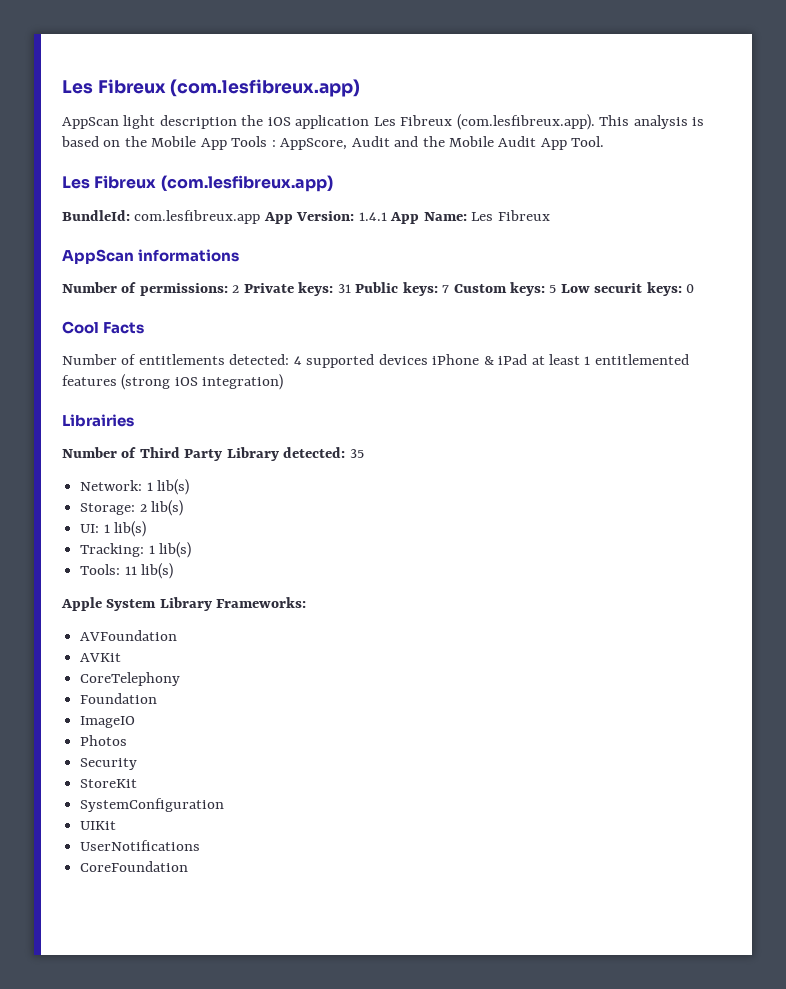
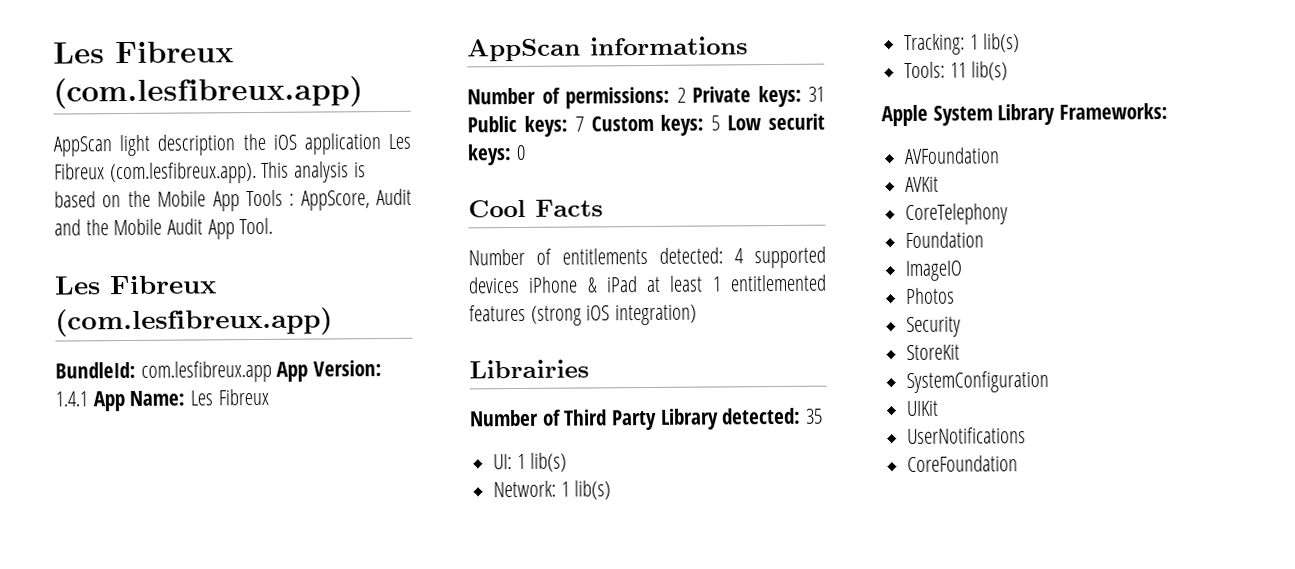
[80,479,190,495] [80,500,184,516] [80,524,100,533] Network: 1 lib(s) // Storage: 2 lib(s) // UI: -> [493,452,568,472] [493,480,557,498] UI: 1 lib(s) // Network:

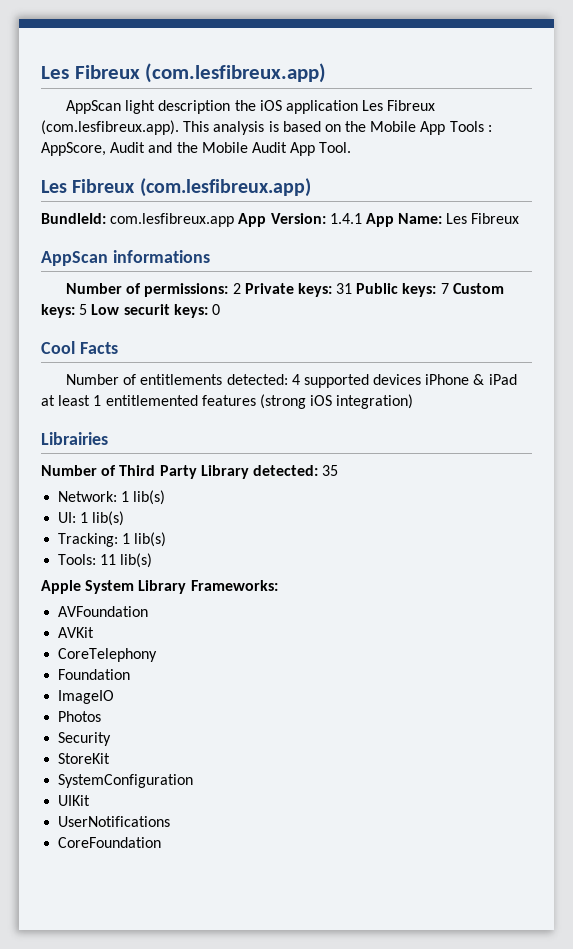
[493,452,568,472] [493,480,557,498] UI: 1 lib(s) // Network: -> [58,490,166,505] [58,512,77,523] Network: 1 lib(s) // UI:

